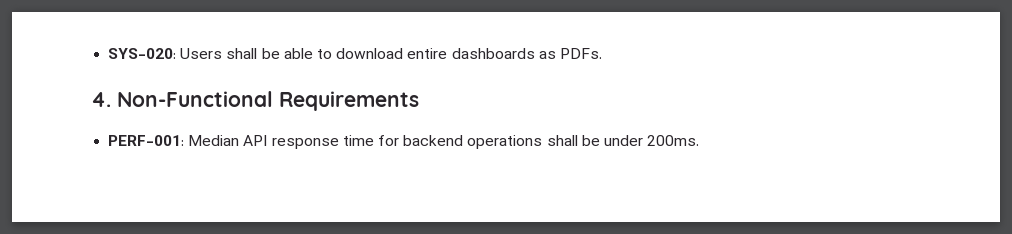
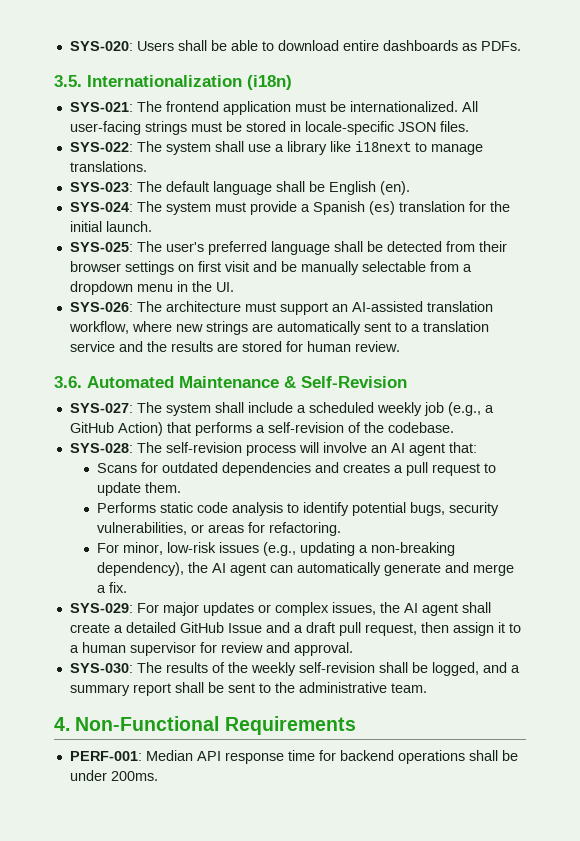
(602, 53) none -> [54,75,292,90] [69,101,478,115] [69,121,469,135] [69,141,483,155] [69,161,147,172] [69,181,410,195] [69,201,510,215] [69,221,152,232] [69,241,507,255] [69,261,472,275] [69,281,234,295] [69,301,493,315] [68,321,489,335] [69,341,400,352] [54,376,407,388] [69,402,494,416] [69,422,454,436] [69,442,477,456] [97,462,497,476] [97,482,182,496] [97,502,500,516] [97,522,342,536] [97,542,456,556] [97,562,515,576] [97,582,128,593] [69,602,491,616] [69,622,521,636] [69,642,353,656] [69,662,520,676] [69,682,427,696] // 3.5. Internationalization (i18n) // SYS-021: The frontend application must be internationalized. All user-facing strings must be stored in locale-specific JSON files. // SYS-022: The system shall use a library like i18next to manage translations. // SYS-023: The default language shall be English (en). // SYS-024: The system must provide a Spanish (es) translation for the initial launch. // SYS-025: The user's preferred language shall be detected from their browser settings on first visit and be manually selectable from a dropdown menu in the UI. // SYS-026: The architecture must support an AI-assisted translation workflow, where new strings are automatically sent to a translation service and the results are stored for human review. // 3.6. Automated Maintenance & Self-Revision // SYS-027: The system shall include a scheduled weekly job (e.g., a GitHub Action) that performs a self-revision of the codebase. // SYS-028: The self-revision process will involve an AI agent that: // Scans for outdated dependencies and creates a pull request to update them. // Performs static code analysis to identify potential bugs, security vulnerabilities, or areas for refactoring. // For minor, low-risk issues (e.g., updating a non-breaking dependency), the AI agent can automatically generate and merge a fix. // SYS-029: For major updates or complex issues, the AI agent shall create a detailed GitHub Issue and a draft pull request, then assign it to a human supervisor for review and approval. // SYS-030: The results of the weekly self-revision shall be logged, and a summary report shall be sent to the administrative team.

